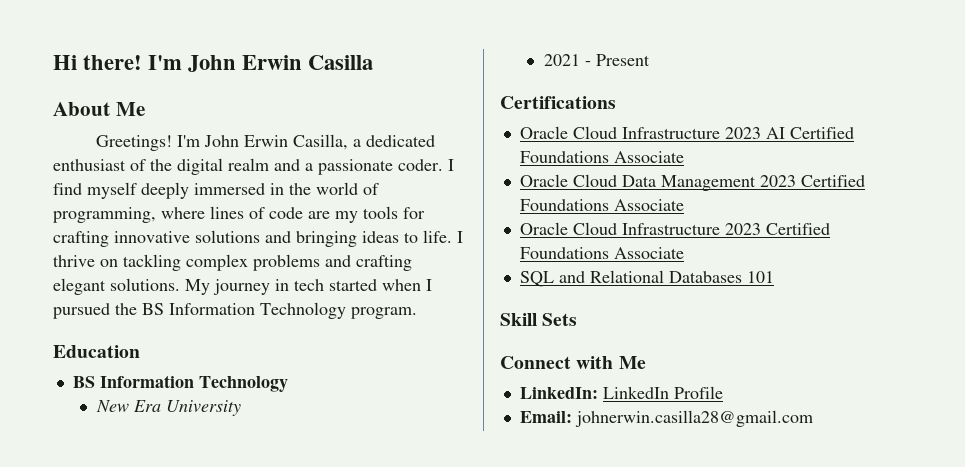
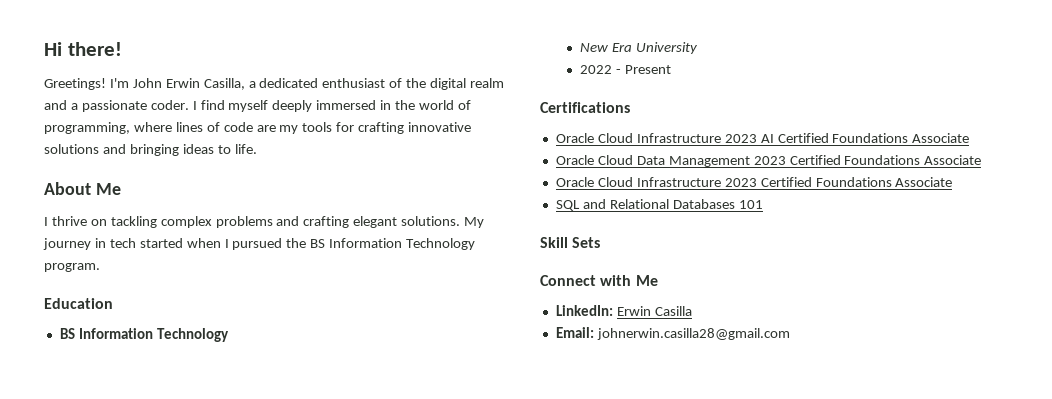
[148,55,374,72] [53,102,145,116] I'm John Erwin Casilla // About Me -> (122, 49) none
(452, 236) none -> [44,182,121,195] // About Me //
[543,54,580,66] 2021 -> [580,65,613,74] 2022
[602,386,723,399] LinkedIn Profile -> [616,306,692,316] Erwin Casilla

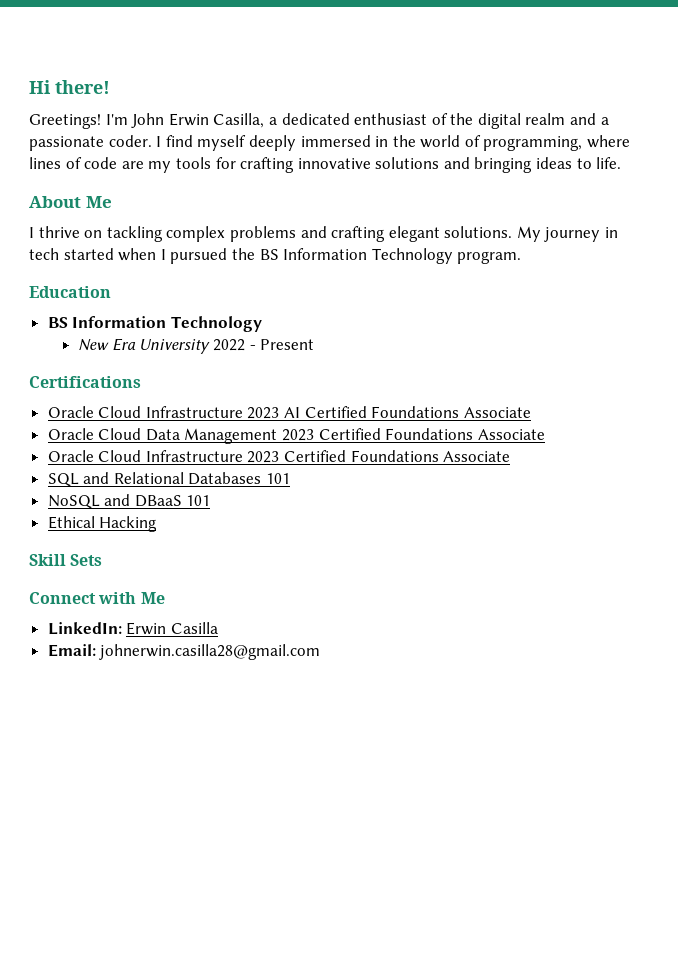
(699, 48) // -> (211, 346) none
(763, 204) none -> [47,494,211,509] [47,516,158,532] // NoSQL and DBaaS 101 // Ethical Hacking

